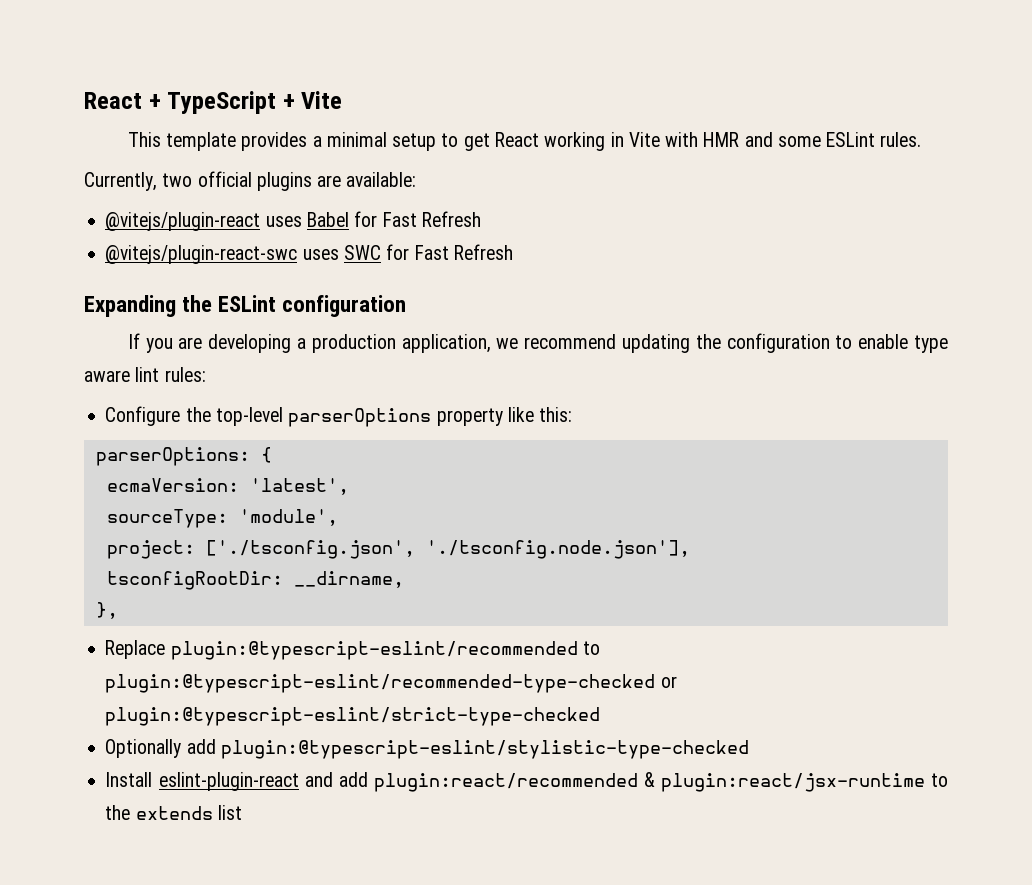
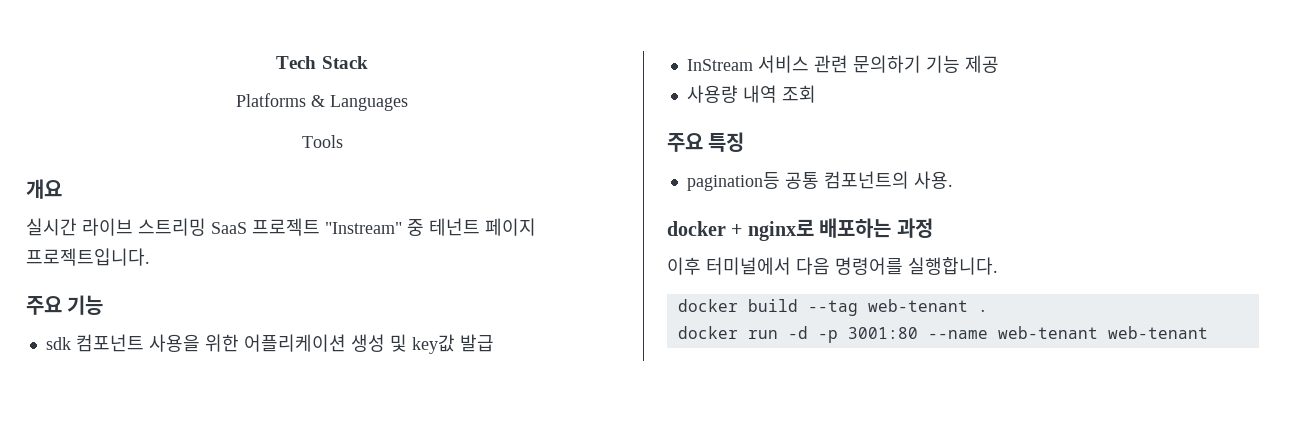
[84,91,343,114] [127,132,922,151] [84,171,417,191] [105,211,481,231] [105,244,513,264] [84,295,407,317] [127,333,948,353] [84,367,206,382] [105,406,573,427] [95,447,272,466] [106,478,349,495] [106,509,338,528] [106,540,690,559] [106,571,404,590] [95,602,118,619] [105,640,600,660] [105,674,677,693] [105,707,601,726] [105,739,749,759] [105,772,948,792] [105,805,242,820] React + TypeScript + Vite // This template provides a minimal setup to get React working in Vite with HMR and some ESLint rules. // Currently, two official plugins are available: // @vitejs/plugin-react uses Babel for Fast Refresh // @vitejs/plugin-react-swc uses SWC for Fast Refresh // Expanding the ESLint configuration // If you are developing a production application, we recommend updating the configuration to enable type aware lint rules: // Configure the top-level parserOptions property like this: // parserOptions: { // ecmaVersion: 'latest', // sourceType: 'module', // project: ['./tsconfig.json', './tsconfig.node.json'], // tsconfigRootDir: __dirname, // }, // Replace plugin:@typescript-eslint/recommended to plugin:@typescript-eslint/recommended-type-checked or plugin:@typescript-eslint/strict-type-checked // Optionally add plugin:@typescript-eslint/stylistic-type-checked // Install eslint-plugin-react and add plugin:react/recommended & plugin:react/jsx-runtime to the extends list -> [276,56,368,69] [236,93,408,111] [301,135,343,148] [26,179,62,199] [26,218,536,236] [26,248,150,266] [26,295,104,315] [45,334,494,354] [686,55,999,73] [686,85,816,103] [667,132,745,152] [686,171,953,191] [667,218,933,241] [667,257,998,275] [677,299,988,316] [677,326,1208,343] Tech Stack // Platforms & Languages // Tools // 개요 // 실시간 라이브 스트리밍 SaaS 프로젝트 "Instream" 중 테넌트 페이지 프로젝트입니다. // 주요 기능 // sdk 컴포넌트 사용을 위한 어플리케이션 생성 및 key값 발급 // InStream 서비스 관련 문의하기 기능 제공 // 사용량 내역 조회 // 주요 특징 // pagination등 공통 컴포넌트의 사용. // docker + nginx로 배포하는 과정 // 이후 터미널에서 다음 명령어를 실행합니다. // docker build --tag web-tenant . // docker run -d -p 3001:80 --name web-tenant web-tenant

